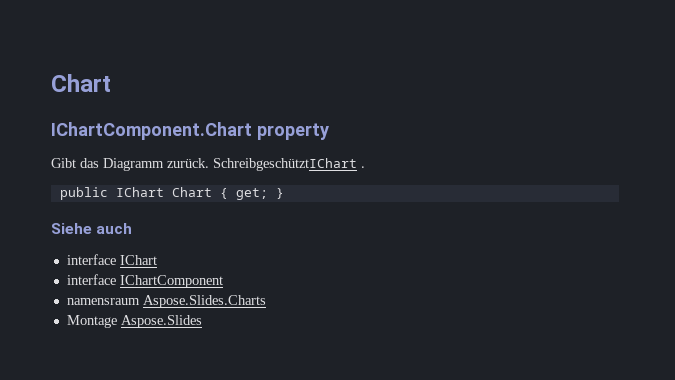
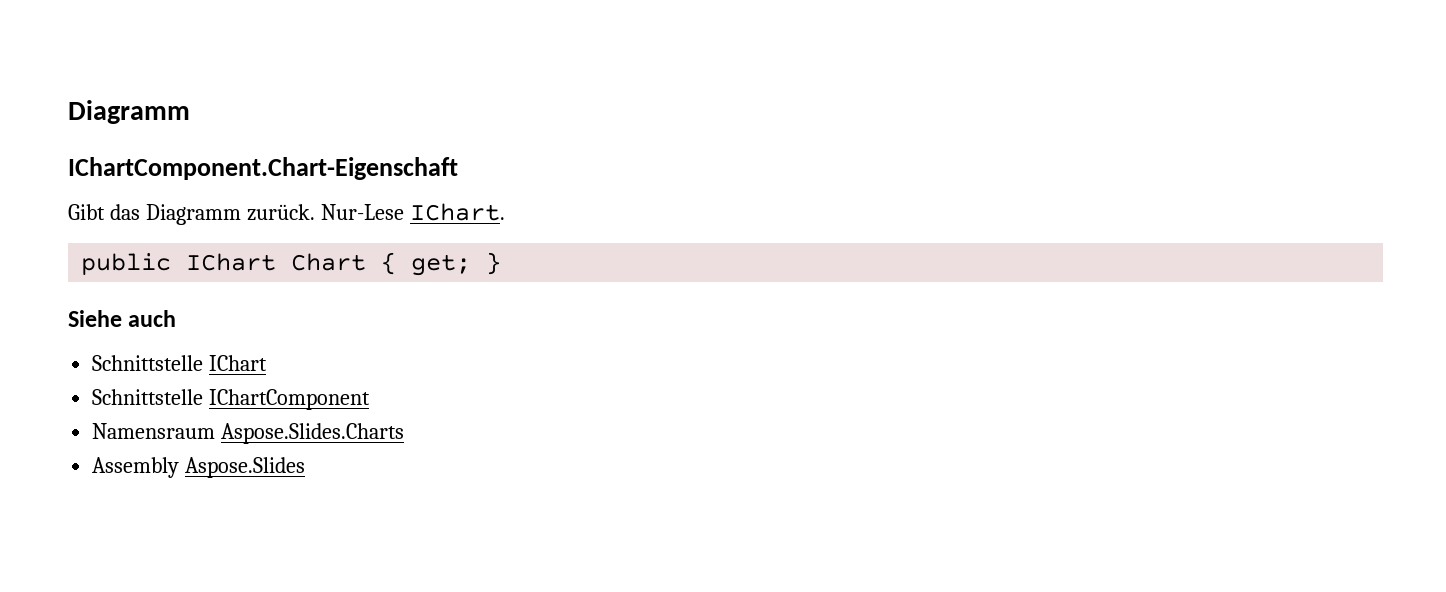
[51,74,111,92] [51,122,329,140] Chart // IChartComponent.Chart property -> [68,100,190,124] [68,157,458,180] Diagramm // IChartComponent.Chart-Eigenschaft
[213,158,365,171] SchreibgeschütztIChart . -> [320,203,505,221] Nur-Lese IChart.
[66,254,116,265] interface -> [92,355,204,371] Schnittstelle
[66,274,116,285] interface -> [92,389,204,405] Schnittstelle
[66,298,140,305] namensraum -> [92,423,216,439] Namensraum
[66,315,117,328] Montage -> [92,457,180,478] Assembly

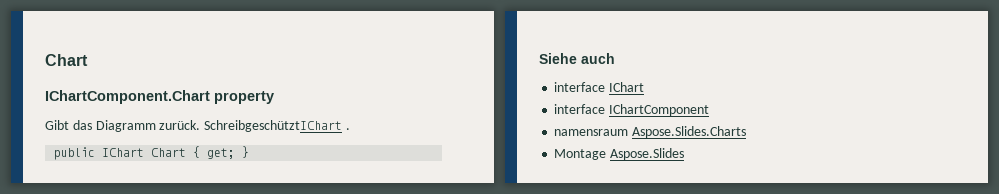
[68,100,190,124] [68,157,458,180] Diagramm // IChartComponent.Chart-Eigenschaft -> [45,54,88,66] [45,90,274,104] Chart // IChartComponent.Chart property
[320,203,505,221] Nur-Lese IChart. -> [204,120,350,132] SchreibgeschütztIChart .
[92,355,204,371] Schnittstelle -> [554,82,606,92] interface
[92,389,204,405] Schnittstelle -> [554,104,606,114] interface
[92,423,216,439] Namensraum -> [554,129,629,136] namensraum
[92,457,180,478] Assembly -> [554,149,607,160] Montage

